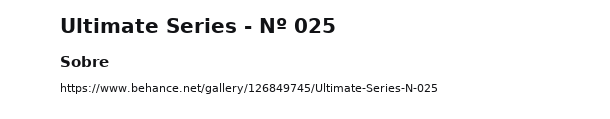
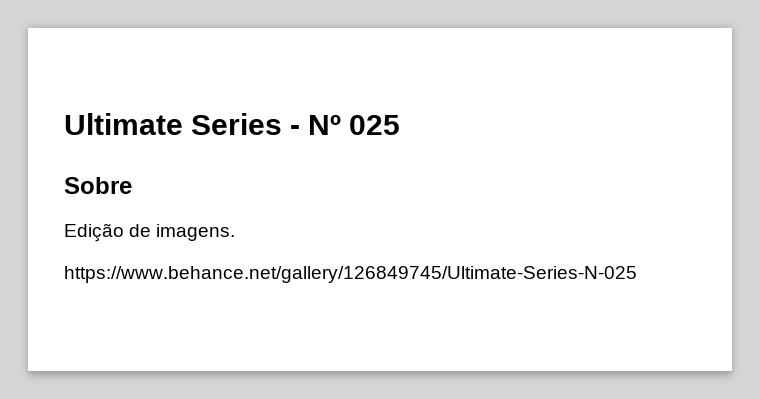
(109, 61) none -> [64,223,236,242] // Edição de imagens.

